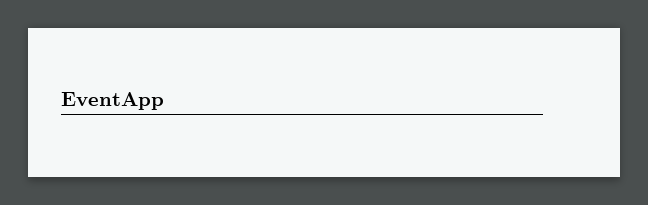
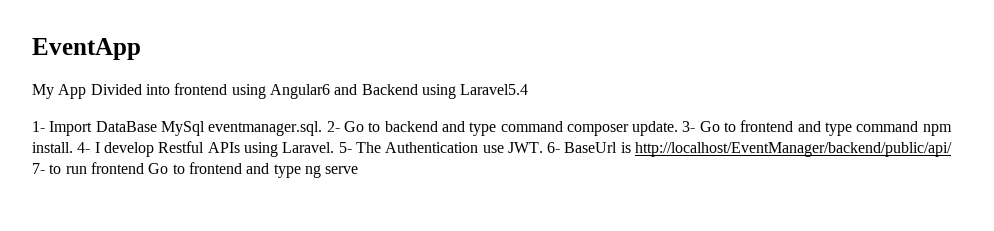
(164, 101) none -> [32,83,529,99] [32,120,952,136] [32,141,953,157] [32,162,359,178] // My App Divided into frontend using Angular6 and Backend using Laravel5.4 // 1- Import DataBase MySql eventmanager.sql. 2- Go to backend and type command composer update. 3- Go to frontend and type command npm install. 4- I develop Restful APIs using Laravel. 5- The Authentication use JWT. 6- BaseUrl is http://localhost/EventManager/backend/public/api/ 7- to run frontend Go to frontend and type ng serve

